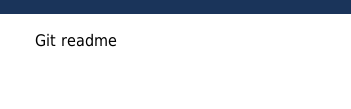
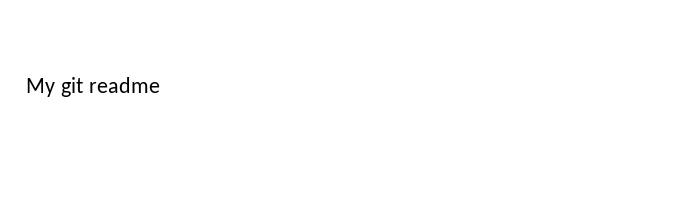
[35,33,56,47] Git -> [26,77,83,97] My git

